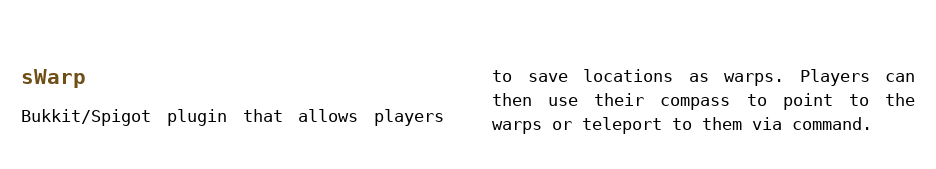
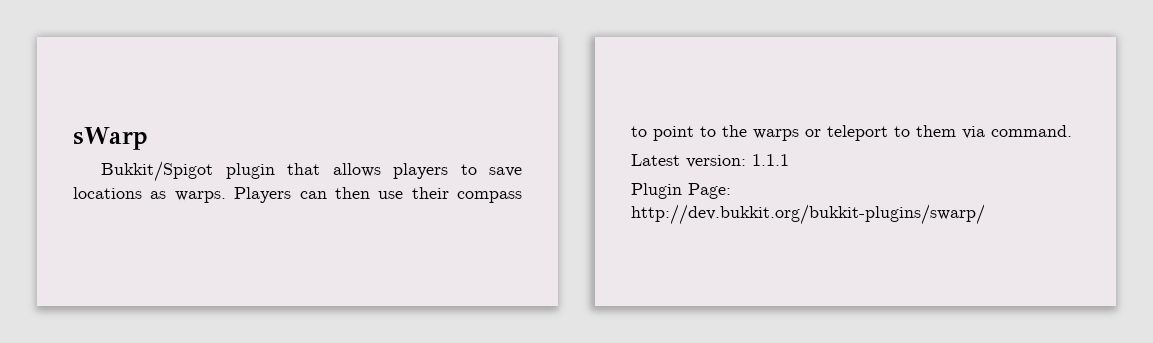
(872, 123) none -> [631,154,789,168] [631,183,731,199] [631,204,985,225] // Latest version: 1.1.1 // Plugin Page: http://dev.bukkit.org/bukkit-plugins/swarp/

